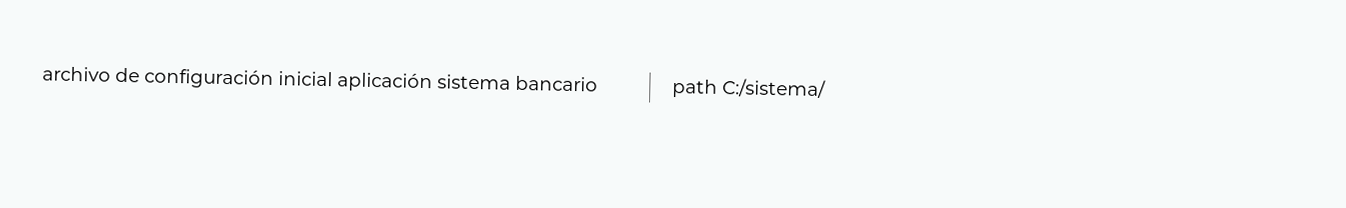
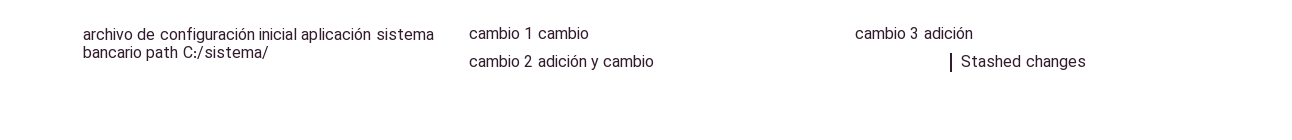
(826, 88) none -> [469,27,589,39] [469,54,655,70] [855,26,973,39] [961,55,1086,70] // cambio 1 cambio // cambio 2 adición y cambio // cambio 3 adición // Stashed changes

